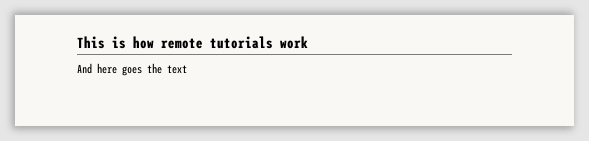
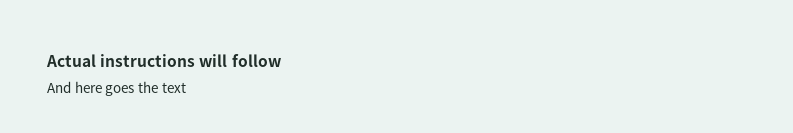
[77,36,308,49] This is how remote tutorials work -> [46,54,281,67] Actual instructions will follow

